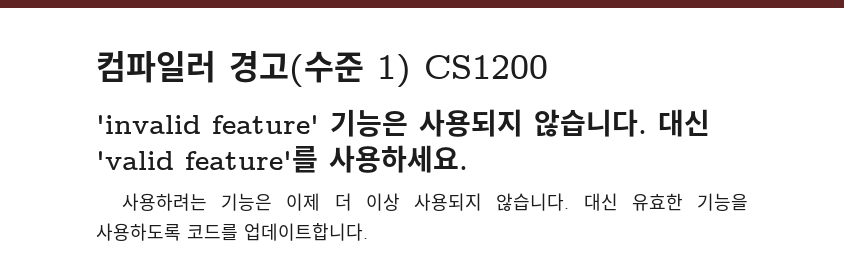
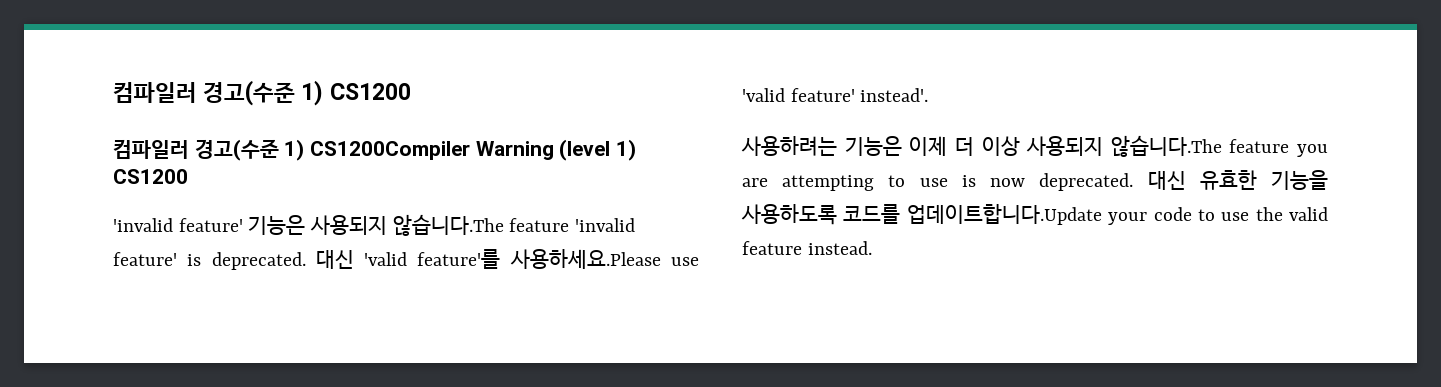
[96,109,710,137] [96,145,468,173] 'invalid feature' 기능은 사용되지 않습니다. 대신 'valid feature'를 사용하세요. -> [113,139,637,161] [113,169,188,184] [113,214,636,236] [113,249,699,270] [742,88,929,102] 컴파일러 경고(수준 1) CS1200Compiler Warning (level 1) CS1200 // 'invalid feature' 기능은 사용되지 않습니다.The feature 'invalid feature' is deprecated. 대신 'valid feature'를 사용하세요.Please use 'valid feature' instead'.
[496,193,570,211] 않습니다. -> [1110,135,1328,157] [742,173,1134,191] 않습니다.The feature you are attempting to use is now deprecated.
[244,223,368,241] 업데이트합니다. -> [906,203,1328,225] [742,241,872,255] 업데이트합니다.Update your code to use the valid feature instead.

